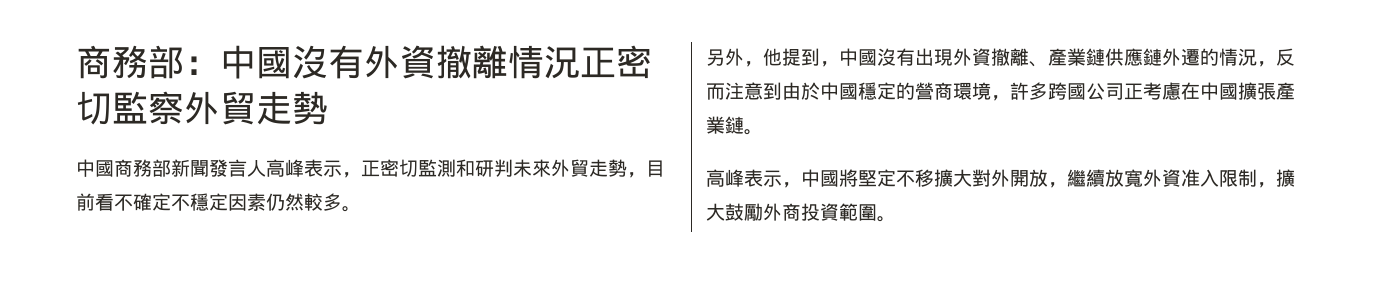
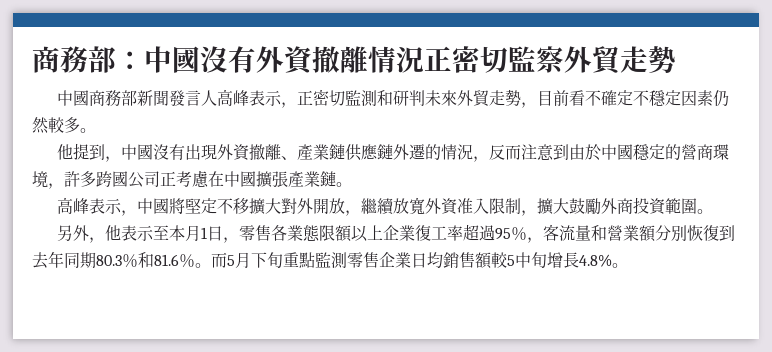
[706,48,763,67] 另外， -> (96, 130) none
(896, 219) none -> [57,224,736,243] [32,251,628,269] // 另外，他表示至本月1日，零售各業態限額以上企業復工率超過95％，客流量和營業額分別恢復到去年同期80.3％和81.6％。而5月下旬重點監測零售企業日均銷售額較5中旬增長4.8%。

